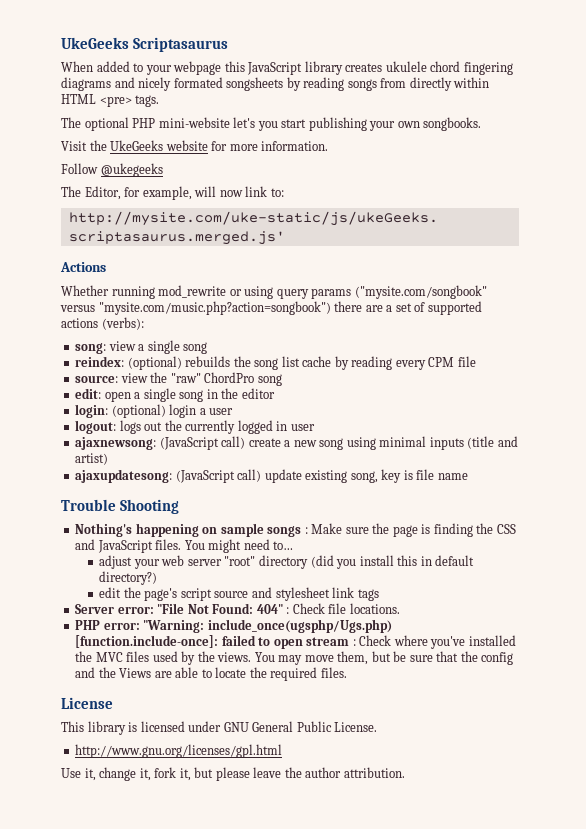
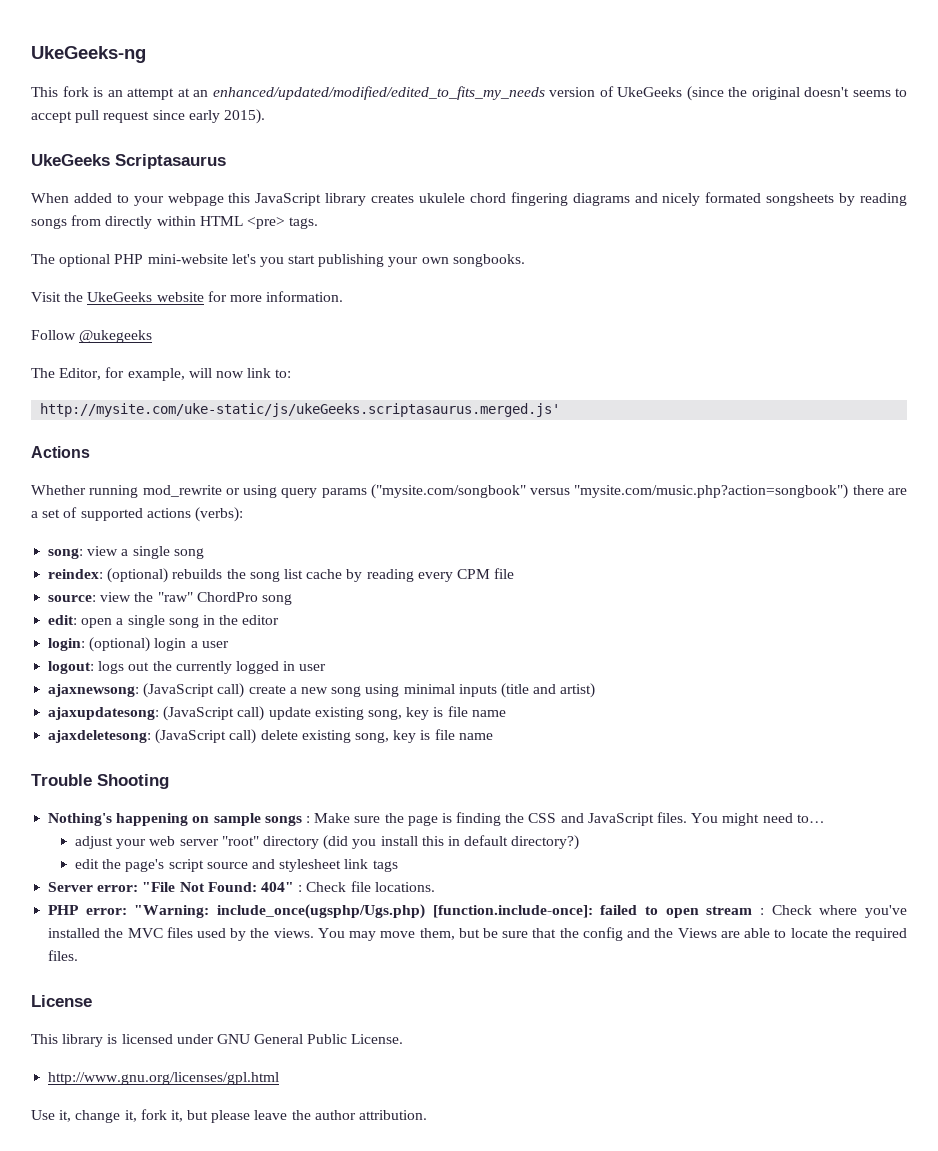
(61, 43) none -> [31,46,146,63] [31,86,907,101] [31,109,265,124] UkeGeeks-ng // This fork is an attempt at an enhanced/updated/modified/edited_to_fits_my_needs version of UkeGeeks (since the original doesn't seems to accept pull request since early 2015). //
(468, 476) none -> [48,729,493,744] // ajaxdeletesong: (JavaScript call) delete existing song, key is file name

